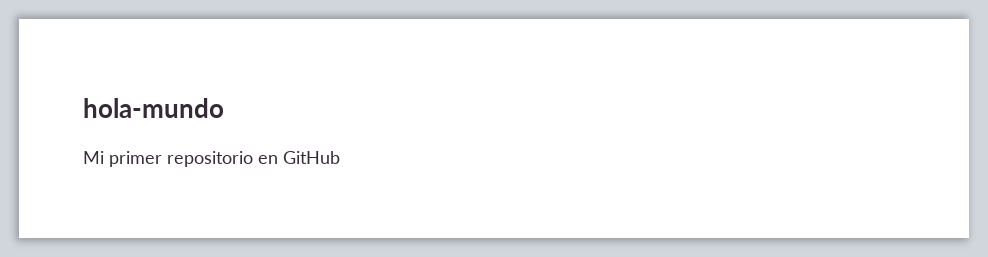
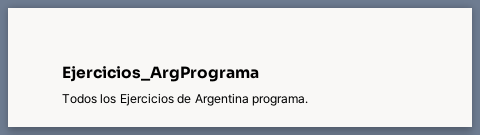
[83,98,224,118] [83,151,340,167] hola-mundo // Mi primer repositorio en GitHub -> [62,66,259,82] [62,93,308,106] Ejercicios_ArgPrograma // Todos los Ejercicios de Argentina programa.

